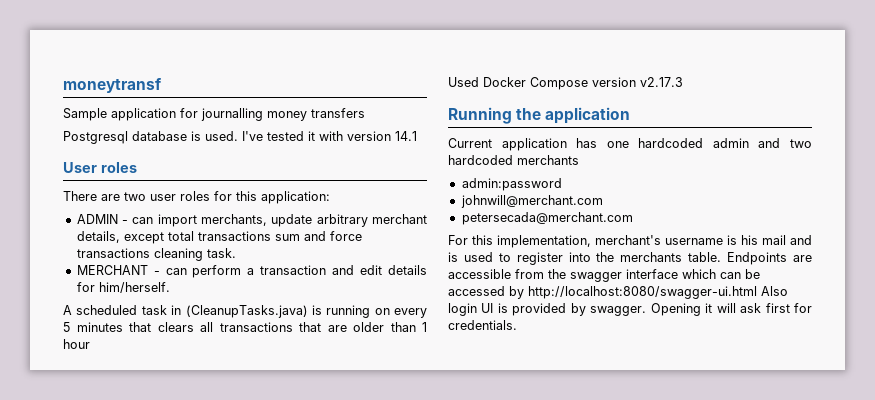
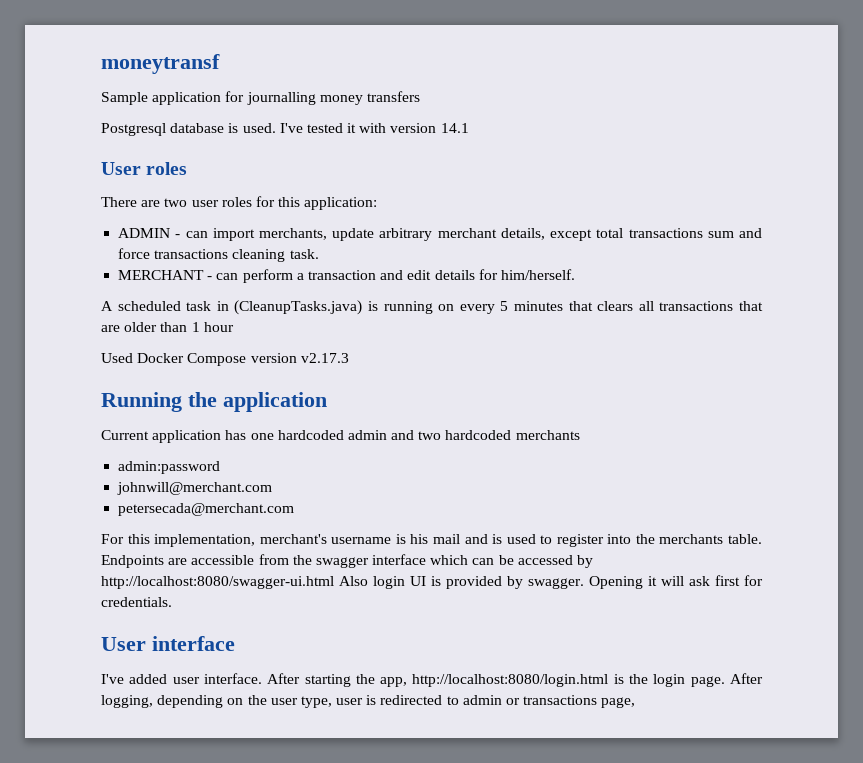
(517, 325) none -> [101,636,235,651] [101,673,763,687] [101,695,636,708] // User interface // I've added user interface. After starting the app, http://localhost:8080/login.html is the login page. After logging, depending on the user type, user is redirected to admin or transactions page,

